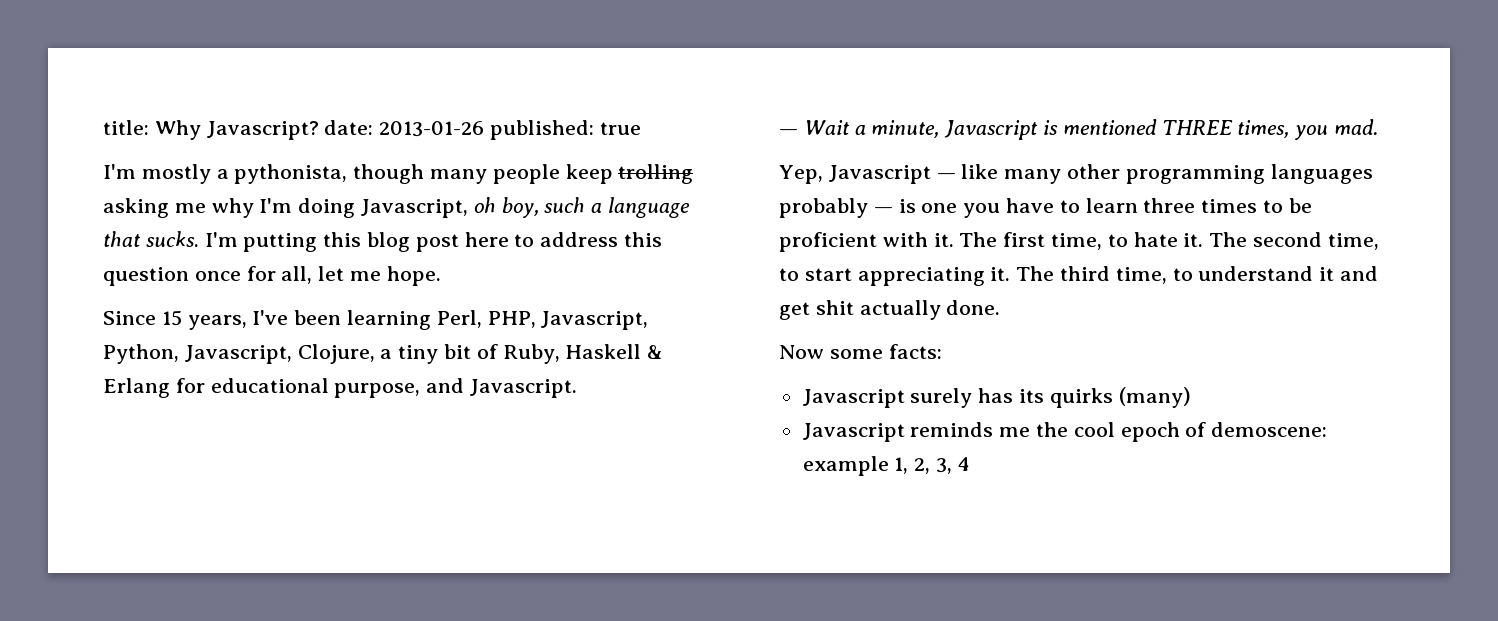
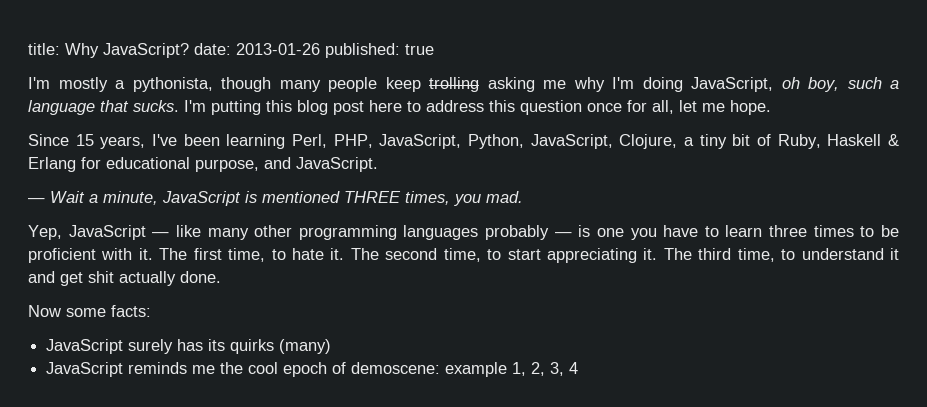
[206,121,319,140] Javascript? -> [103,43,189,58] JavaScript?
[361,199,469,218] Javascript, -> [691,77,773,92] JavaScript,
[541,311,649,330] [103,344,292,364] Javascript, Python, Javascript, -> [379,134,613,149] JavaScript, Python, JavaScript,
[470,379,578,398] Javascript. -> [296,157,378,172] JavaScript.
[944,120,1039,140] Javascript -> [162,191,241,206] JavaScript
[828,165,931,184] Javascript -> [68,225,146,240] JavaScript
[802,389,905,408] Javascript -> [46,339,124,354] JavaScript
[802,423,905,442] Javascript -> [46,362,124,377] JavaScript

